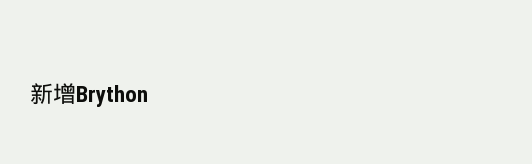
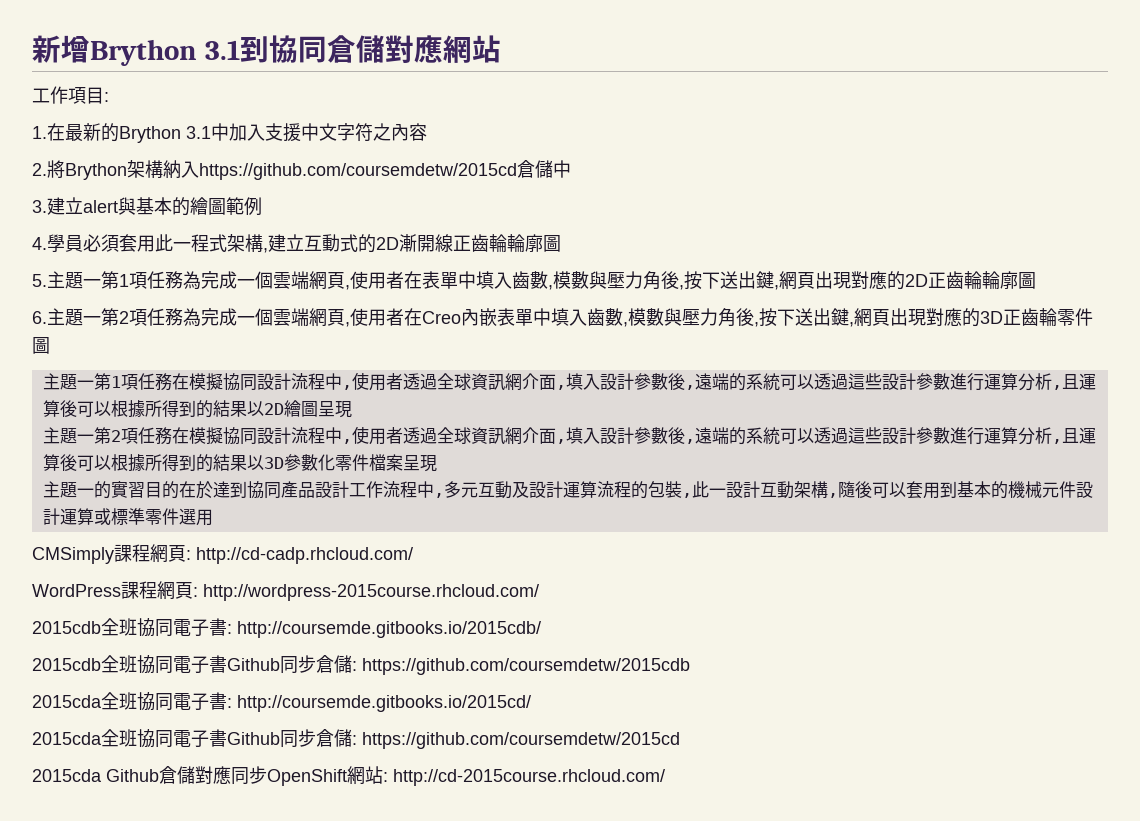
(148, 96) none -> [204,35,501,64] [32,86,109,104] [32,123,427,143] [32,160,571,180] [32,197,262,216] [32,234,561,253] [32,271,1036,290] [32,308,1093,327] [32,337,50,354] [42,372,1096,391] [42,400,352,418] [42,426,1096,445] [42,454,437,472] [42,481,1093,499] [42,508,213,526] [32,544,413,564] [32,581,539,601] [32,618,541,638] [32,655,690,675] [32,692,531,712] [32,729,680,749] [32,766,665,786] 3.1到協同倉儲對應網站 // 工作項目: // 1.在最新的Brython 3.1中加入支援中文字符之內容 // 2.將Brython架構納入https://github.com/coursemdetw/2015cd倉儲中 // 3.建立alert與基本的繪圖範例 // 4.學員必須套用此一程式架構,建立互動式的2D漸開線正齒輪輪廓圖 // 5.主題一第1項任務為完成一個雲端網頁,使用者在表單中填入齒數,模數與壓力角後,按下送出鍵,網頁出現對應的2D正齒輪輪廓圖 // 6.主題一第2項任務為完成一個雲端網頁,使用者在Creo內嵌表單中填入齒數,模數與壓力角後,按下送出鍵,網頁出現對應的3D正齒輪零件圖 // 主題一第1項任務在模擬協同設計流程中,使用者透過全球資訊網介面,填入設計參數後,遠端的系統可以透過這些設計參數進行運算分析,且運算後可以根據所得到的結果以2D繪圖呈現 // 主題一第2項任務在模擬協同設計流程中,使用者透過全球資訊網介面,填入設計參數後,遠端的系統可以透過這些設計參數進行運算分析,且運算後可以根據所得到的結果以3D參數化零件檔案呈現 // 主題一的實習目的在於達到協同產品設計工作流程中,多元互動及設計運算流程的包裝,此一設計互動架構,隨後可以套用到基本的機械元件設計運算或標準零件選用 // CMSimply課程網頁: http://cd-cadp.rhcloud.com/ // WordPress課程網頁: http://wordpress-2015course.rhcloud.com/ // 2015cdb全班協同電子書: http://coursemde.gitbooks.io/2015cdb/ // 2015cdb全班協同電子書Github同步倉儲: https://github.com/coursemdetw/2015cdb // 2015cda全班協同電子書: http://coursemde.gitbooks.io/2015cd/ // 2015cda全班協同電子書Github同步倉儲: https://github.com/coursemdetw/2015cd // 2015cda Github倉儲對應同步OpenShift網站: http://cd-2015course.rhcloud.com/

